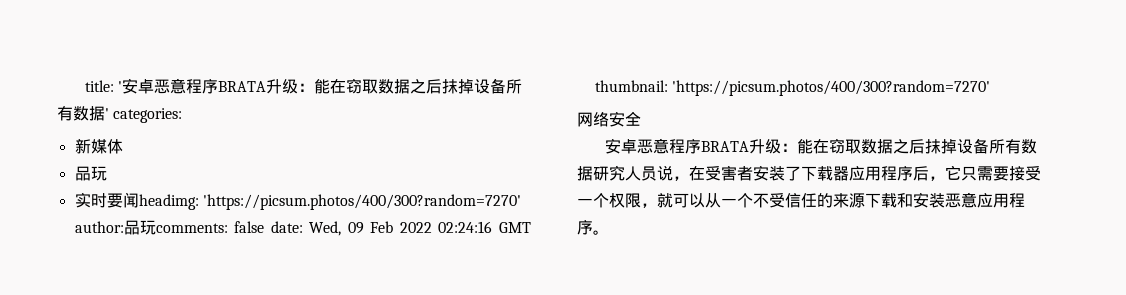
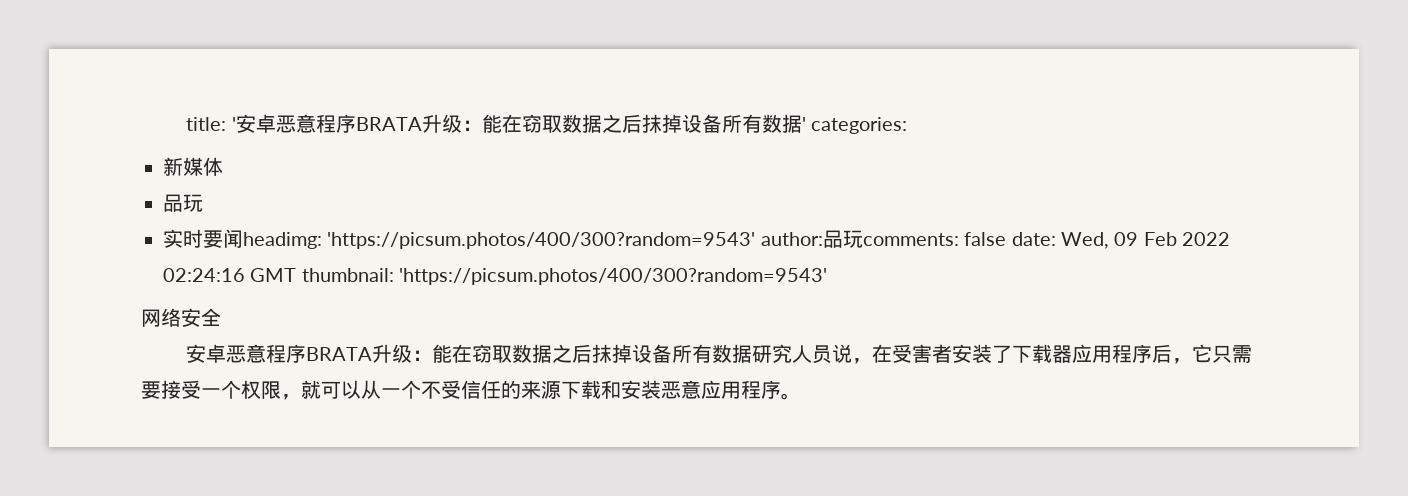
[202,194,521,210] 'https://picsum.photos/400/300?random=7270' -> [327,232,756,249] 'https://picsum.photos/400/300?random=9543'
[671,80,990,96] 'https://picsum.photos/400/300?random=7270' -> [399,268,828,285] 'https://picsum.photos/400/300?random=9543'

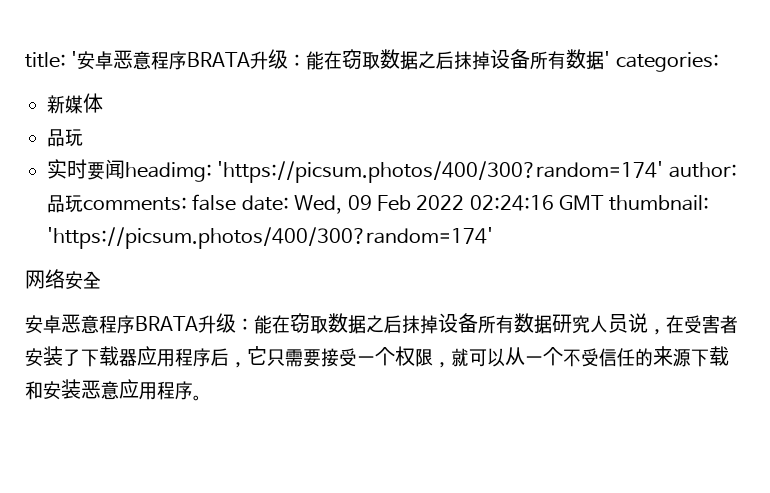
[327,232,756,249] 'https://picsum.photos/400/300?random=9543' -> [217,161,664,183] 'https://picsum.photos/400/300?random=174'
[399,268,828,285] 'https://picsum.photos/400/300?random=9543' -> [47,227,493,249] 'https://picsum.photos/400/300?random=174'

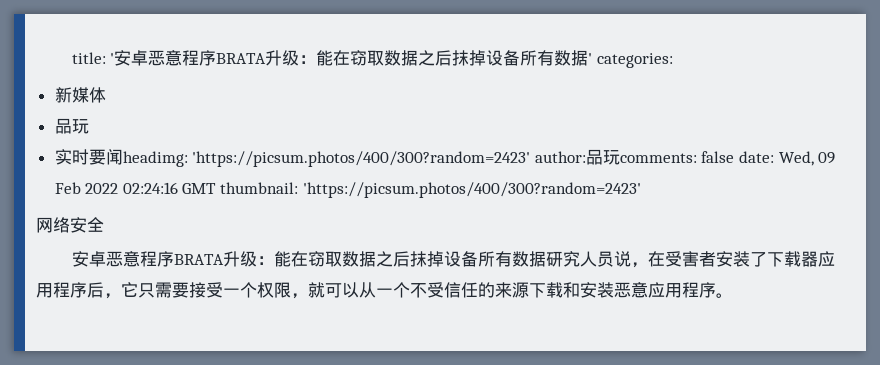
[217,161,664,183] 'https://picsum.photos/400/300?random=174' -> [192,151,531,167] 'https://picsum.photos/400/300?random=2423'
[47,227,493,249] 'https://picsum.photos/400/300?random=174' -> [302,182,641,198] 'https://picsum.photos/400/300?random=2423'

